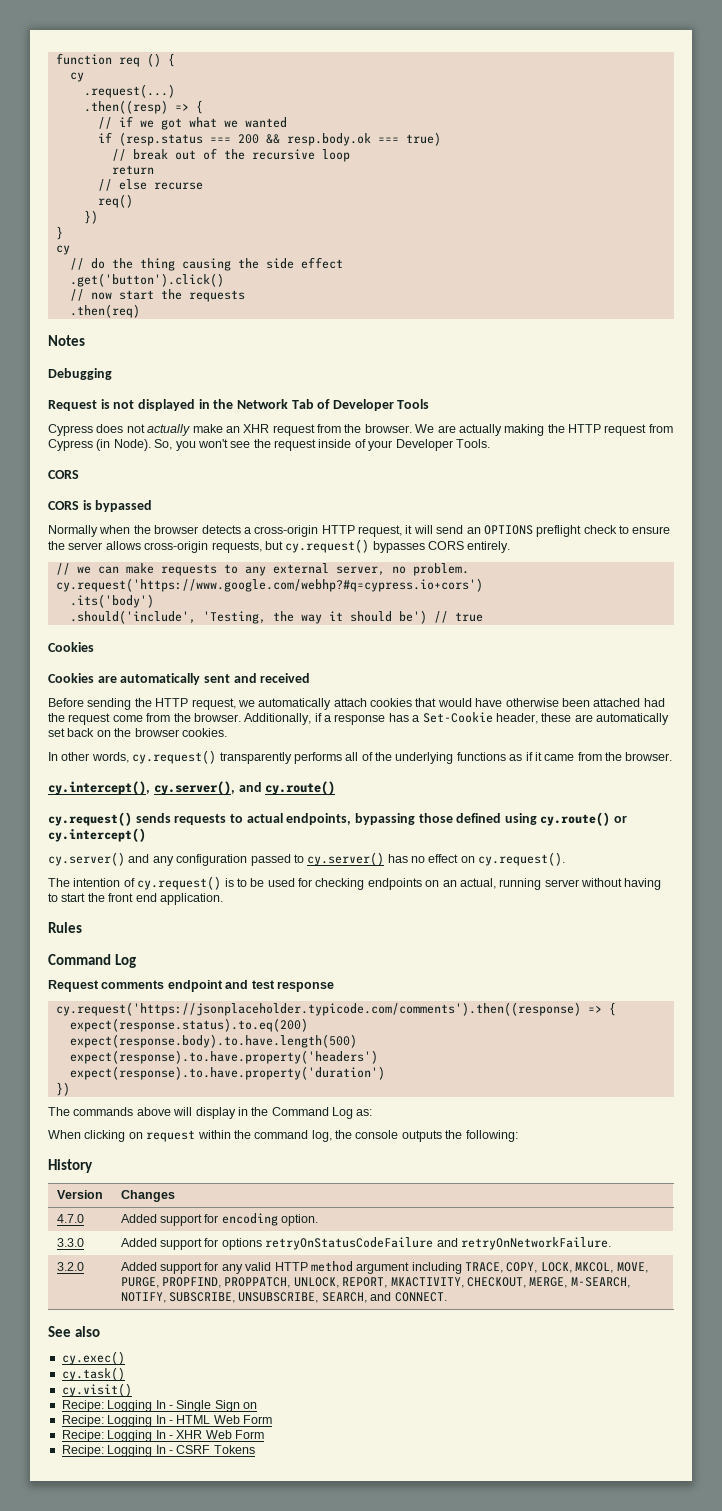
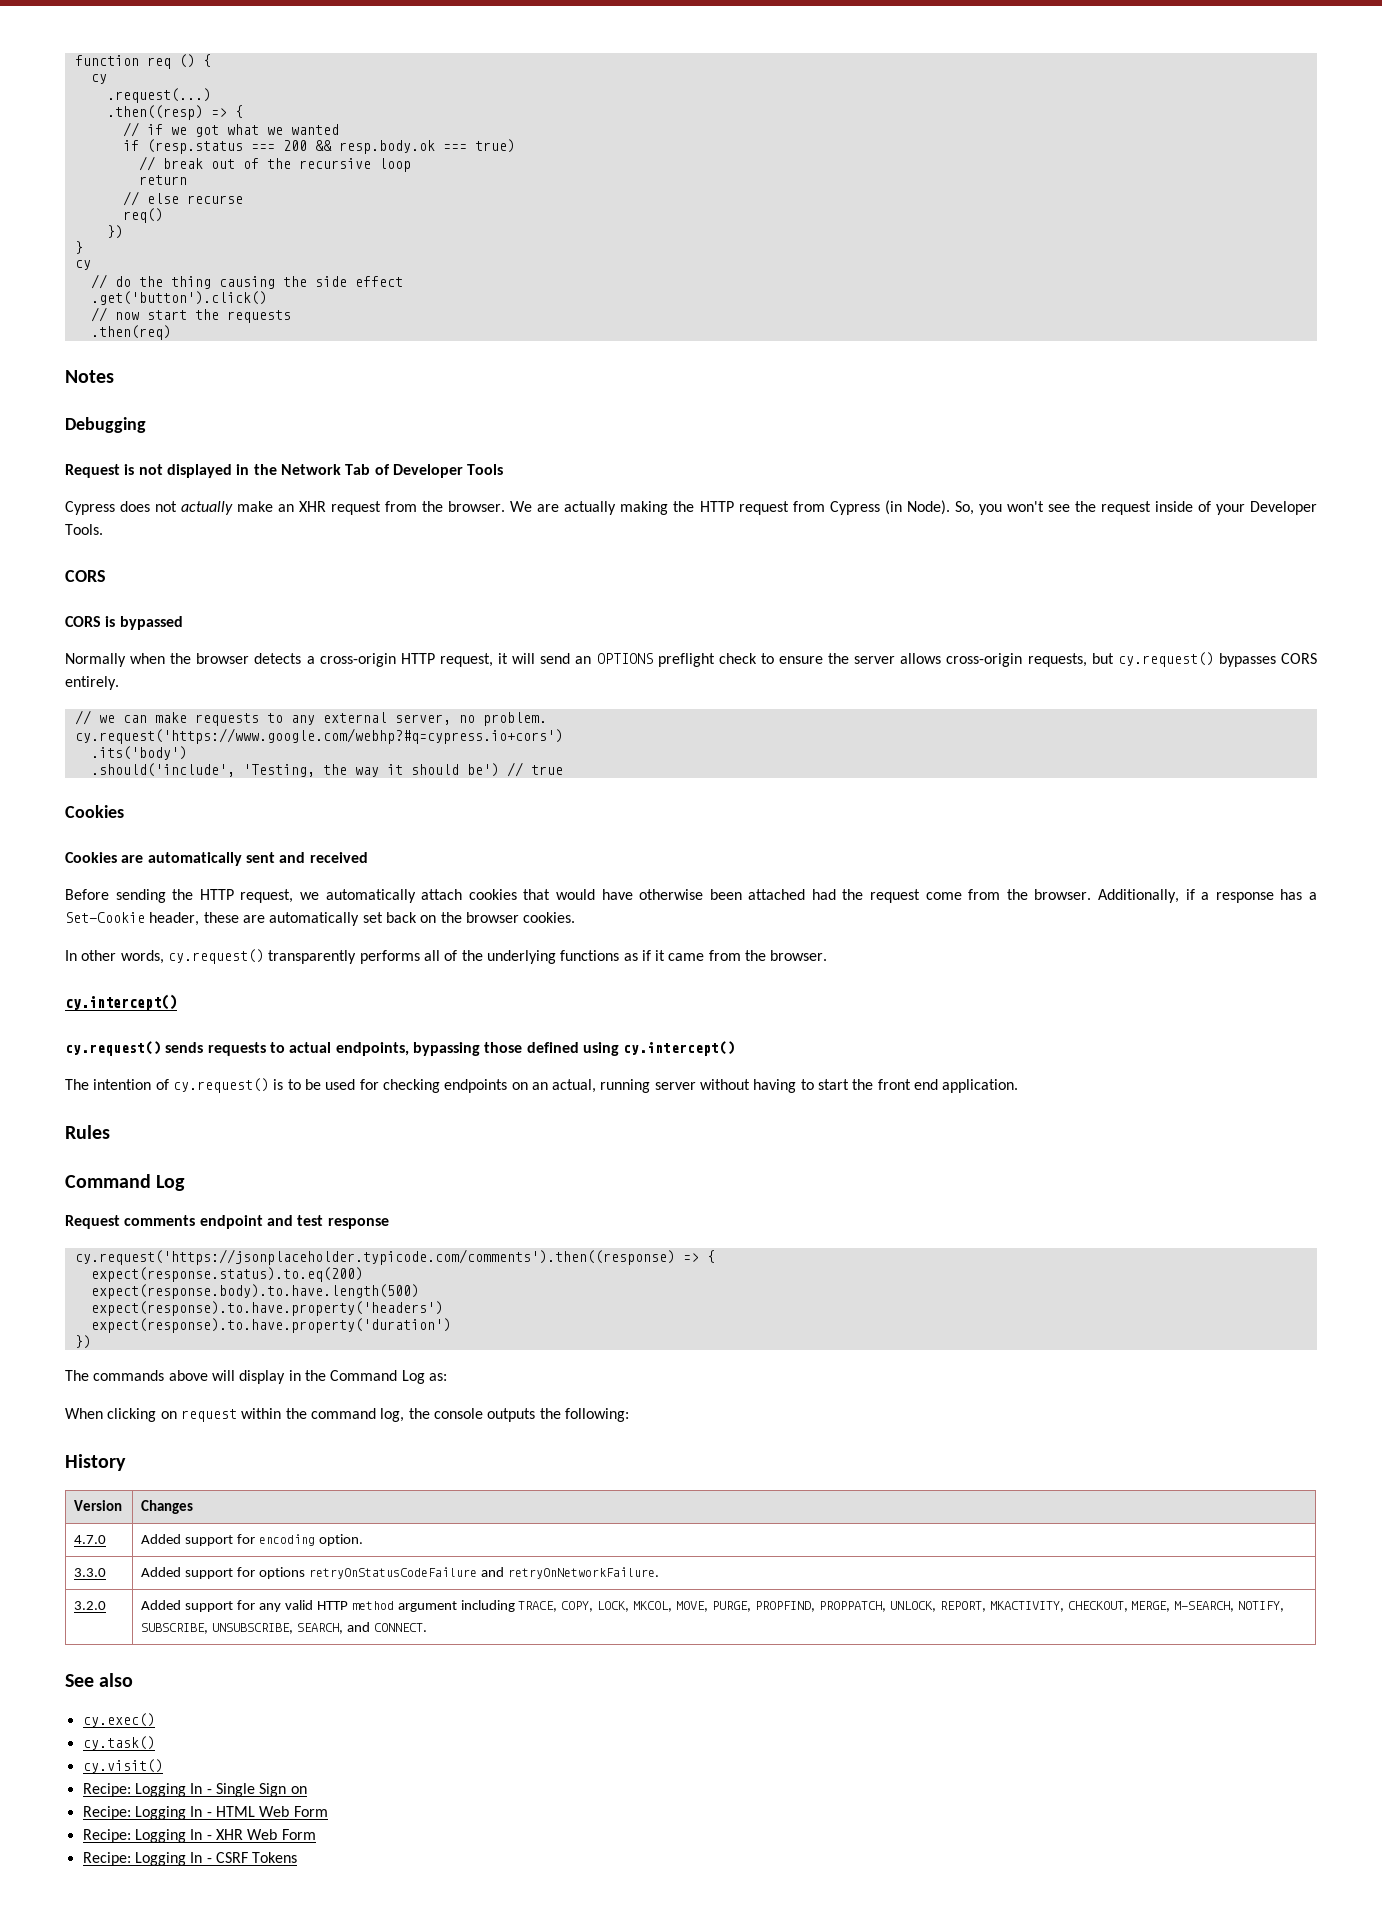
[48,781,336,795] cy.intercept(), cy.server(), and cy.route() -> [65,994,177,1011] cy.intercept()
[540,812,628,826] [48,828,146,842] [48,852,566,866] cy.route() or cy.intercept() // cy.server() and any configuration passed to cy.server() has no effect on cy.request(). -> [623,1041,736,1056] cy.intercept()

